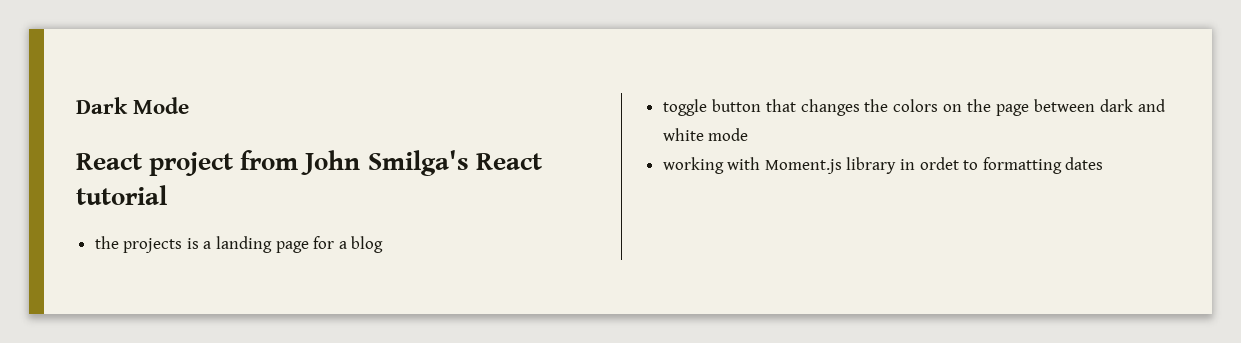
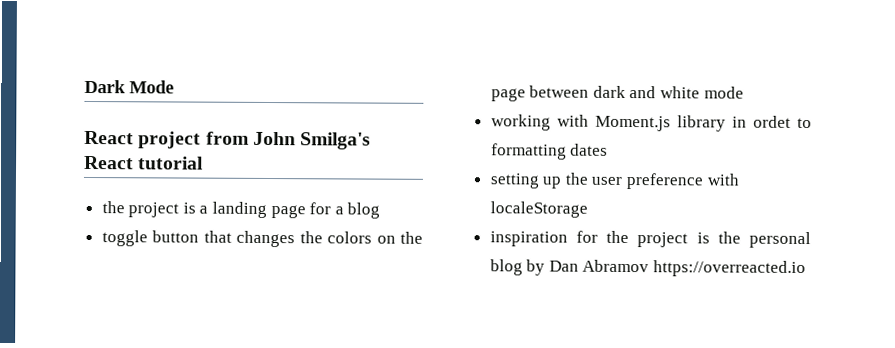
[123,238,183,253] projects -> [128,202,180,218] project
(1104, 163) none -> [489,172,740,190] [489,201,588,218] [489,230,811,249] [489,259,807,278] // setting up the user preference with localeStorage // inspiration for the project is the personal blog by Dan Abramov https://overreacted.io

